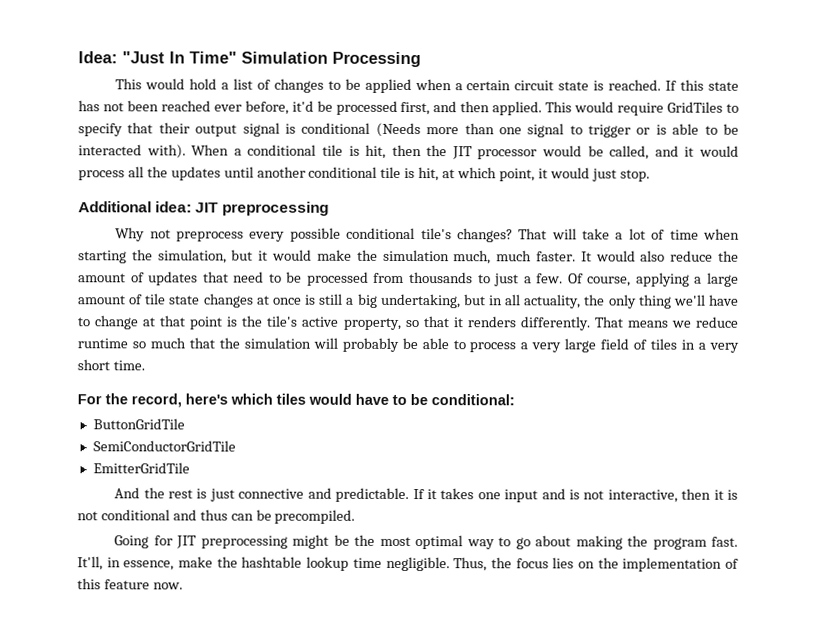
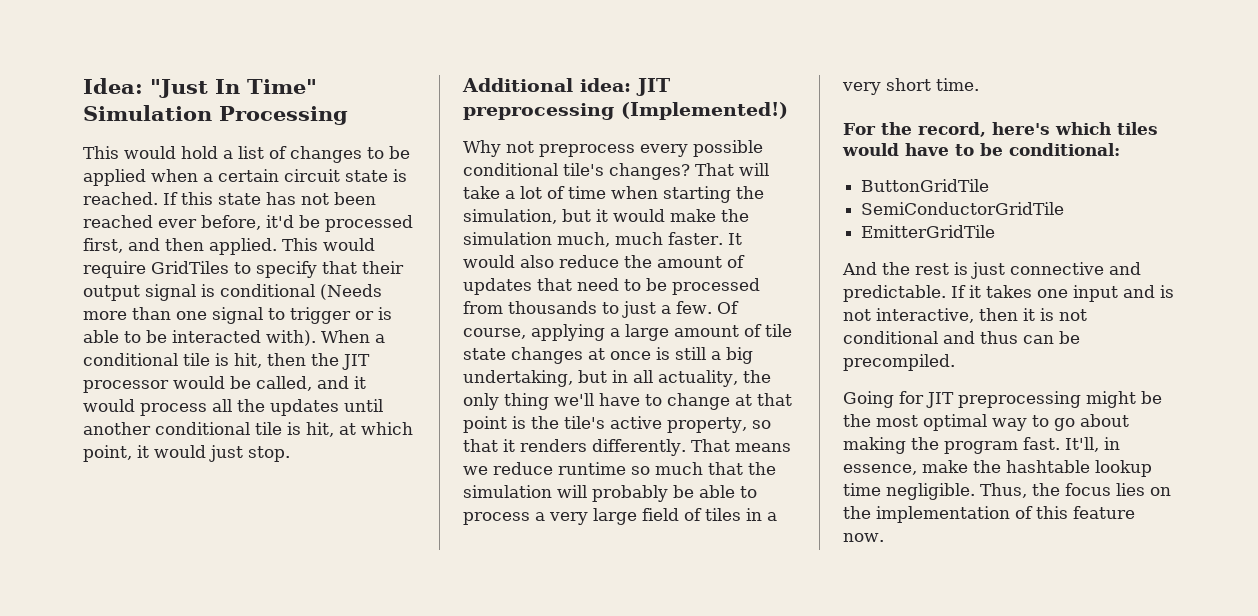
(329, 208) none -> [621,102,788,120] (Implemented!)

